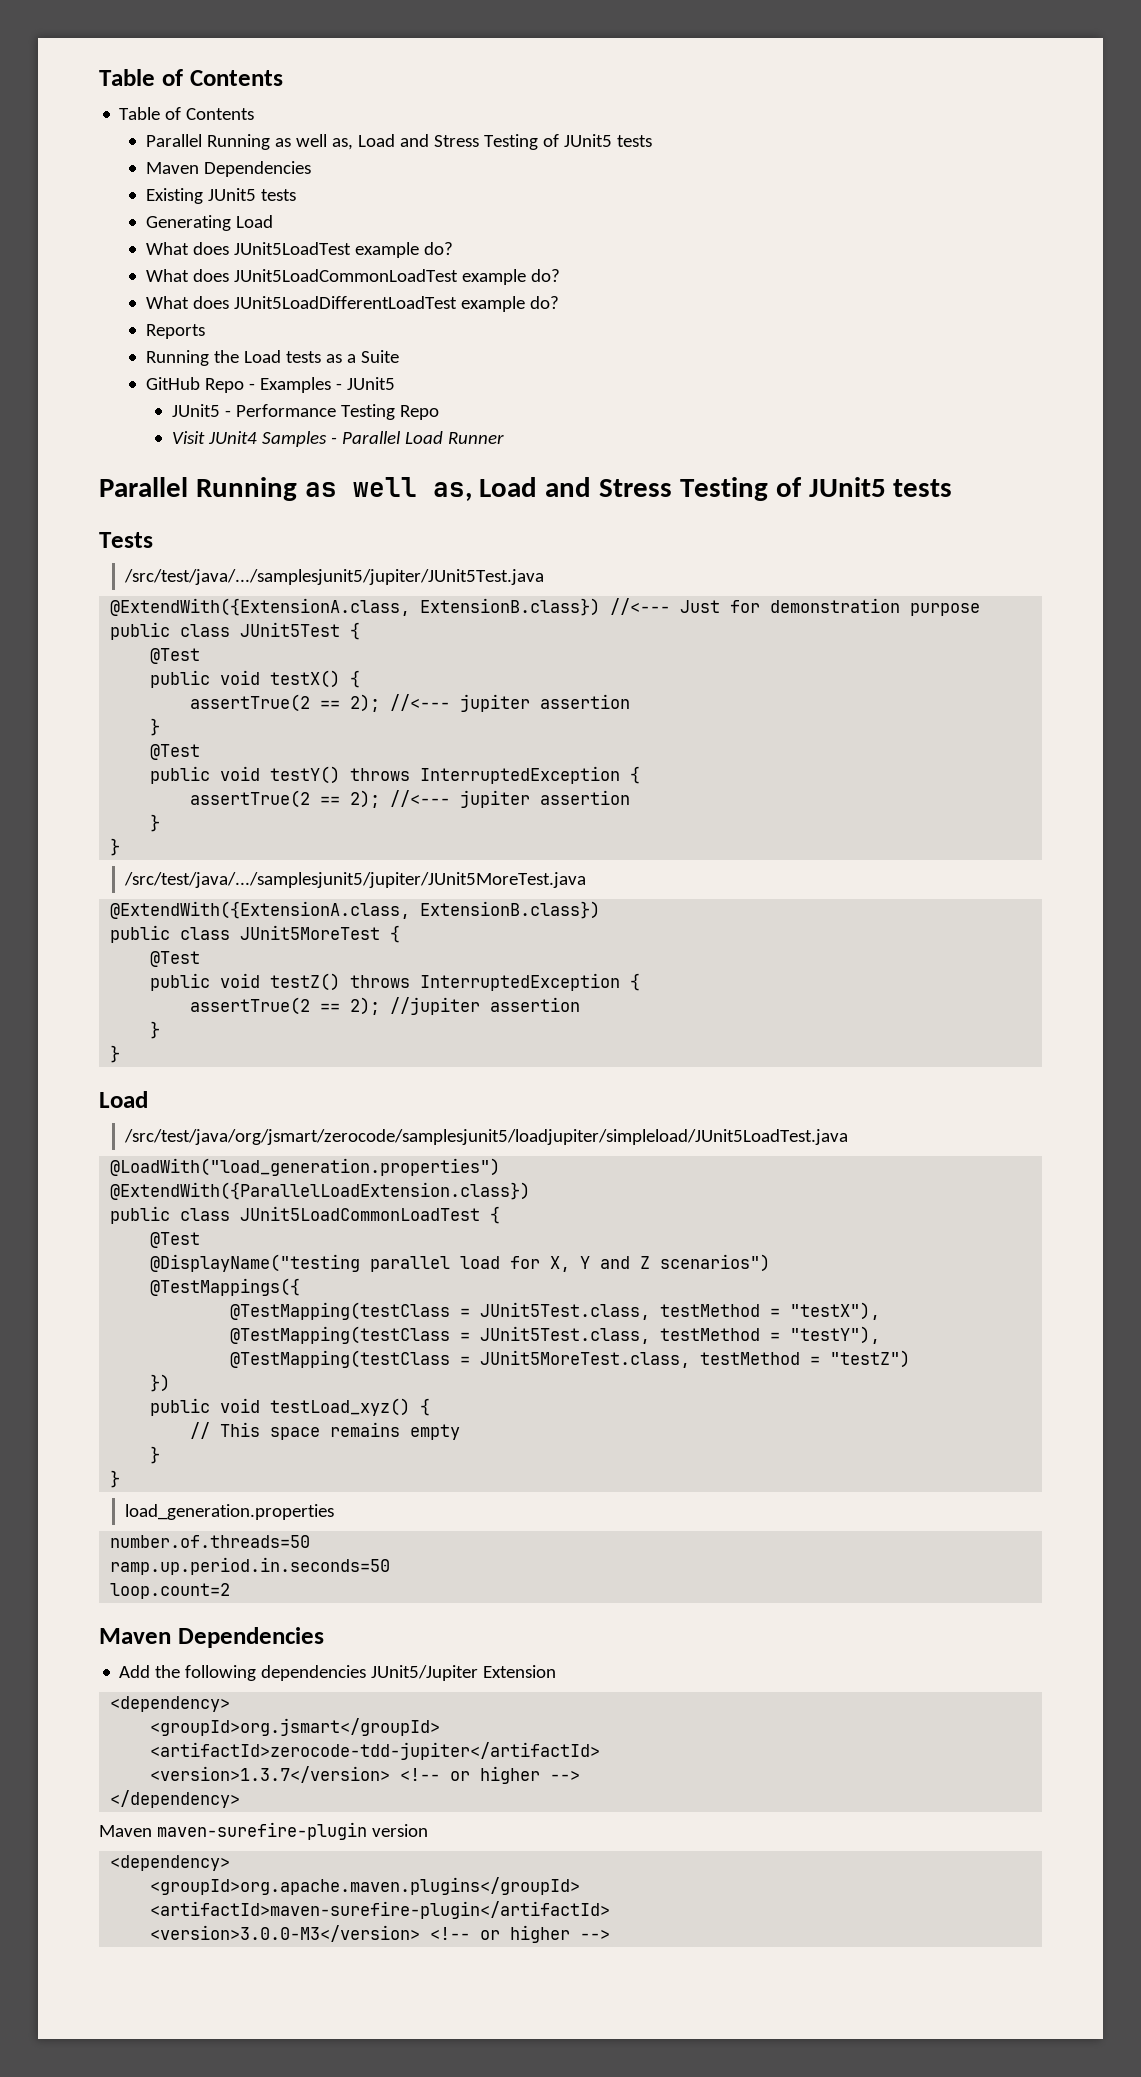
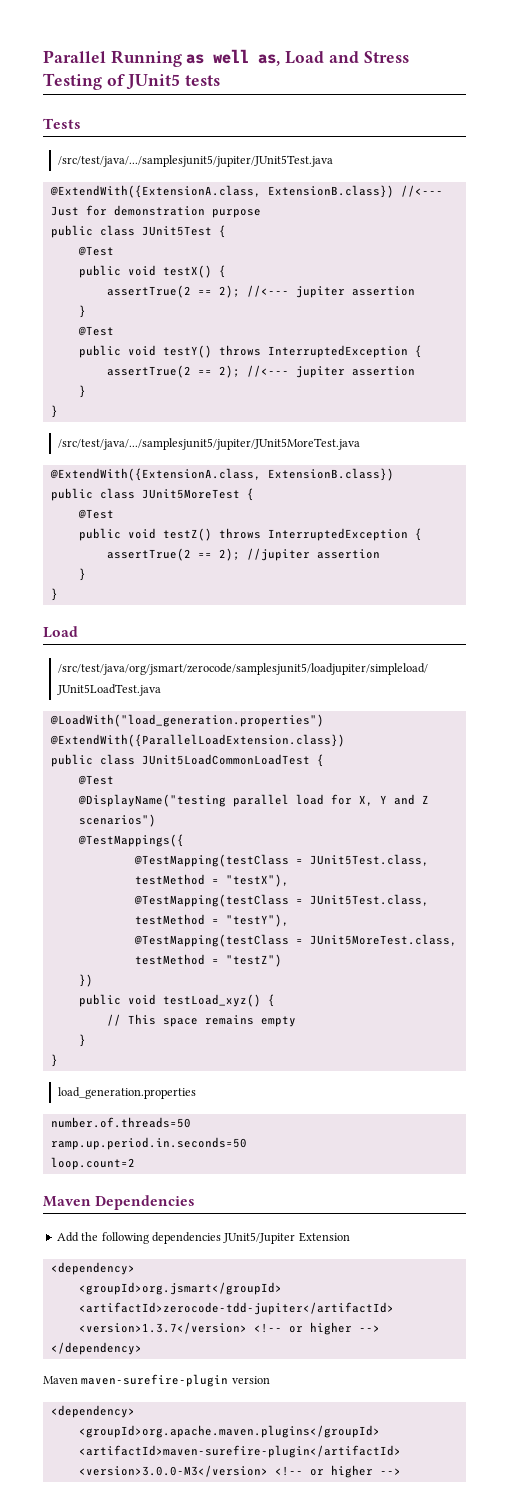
[99,69,283,86] [119,107,255,120] [145,134,652,150] [145,161,311,177] [145,188,296,204] [145,215,273,231] [145,242,453,258] [145,269,560,285] [145,296,559,312] [145,324,205,339] [145,350,399,366] [145,377,395,393] [172,404,440,420] [172,431,505,447] Table of Contents // Table of Contents // Parallel Running as well as, Load and Stress Testing of JUnit5 tests // Maven Dependencies // Existing JUnit5 tests // Generating Load // What does JUnit5LoadTest example do? // What does JUnit5LoadCommonLoadTest example do? // What does JUnit5LoadDifferentLoadTest example do? // Reports // Running the Load tests as a Suite // GitHub Repo - Examples - JUnit5 // JUnit5 - Performance Testing Repo // Visit JUnit4 Samples - Parallel Load Runner // -> (43, 56) none

